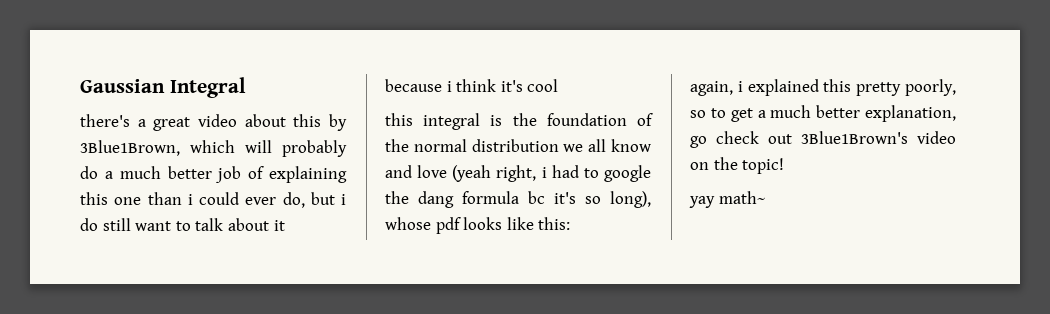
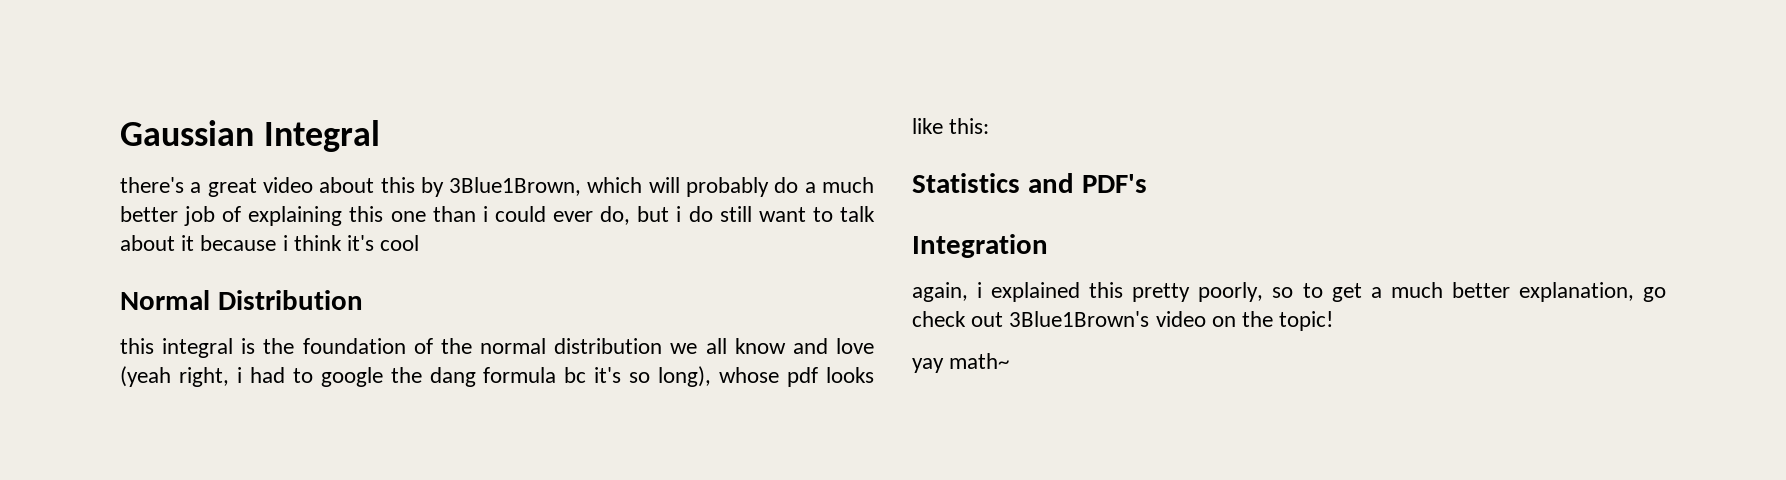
(559, 85) none -> [120,290,363,310] // Normal Distribution
(571, 223) none -> [912,173,1147,193] [912,234,1048,258] // Statistics and PDF's // Integration

